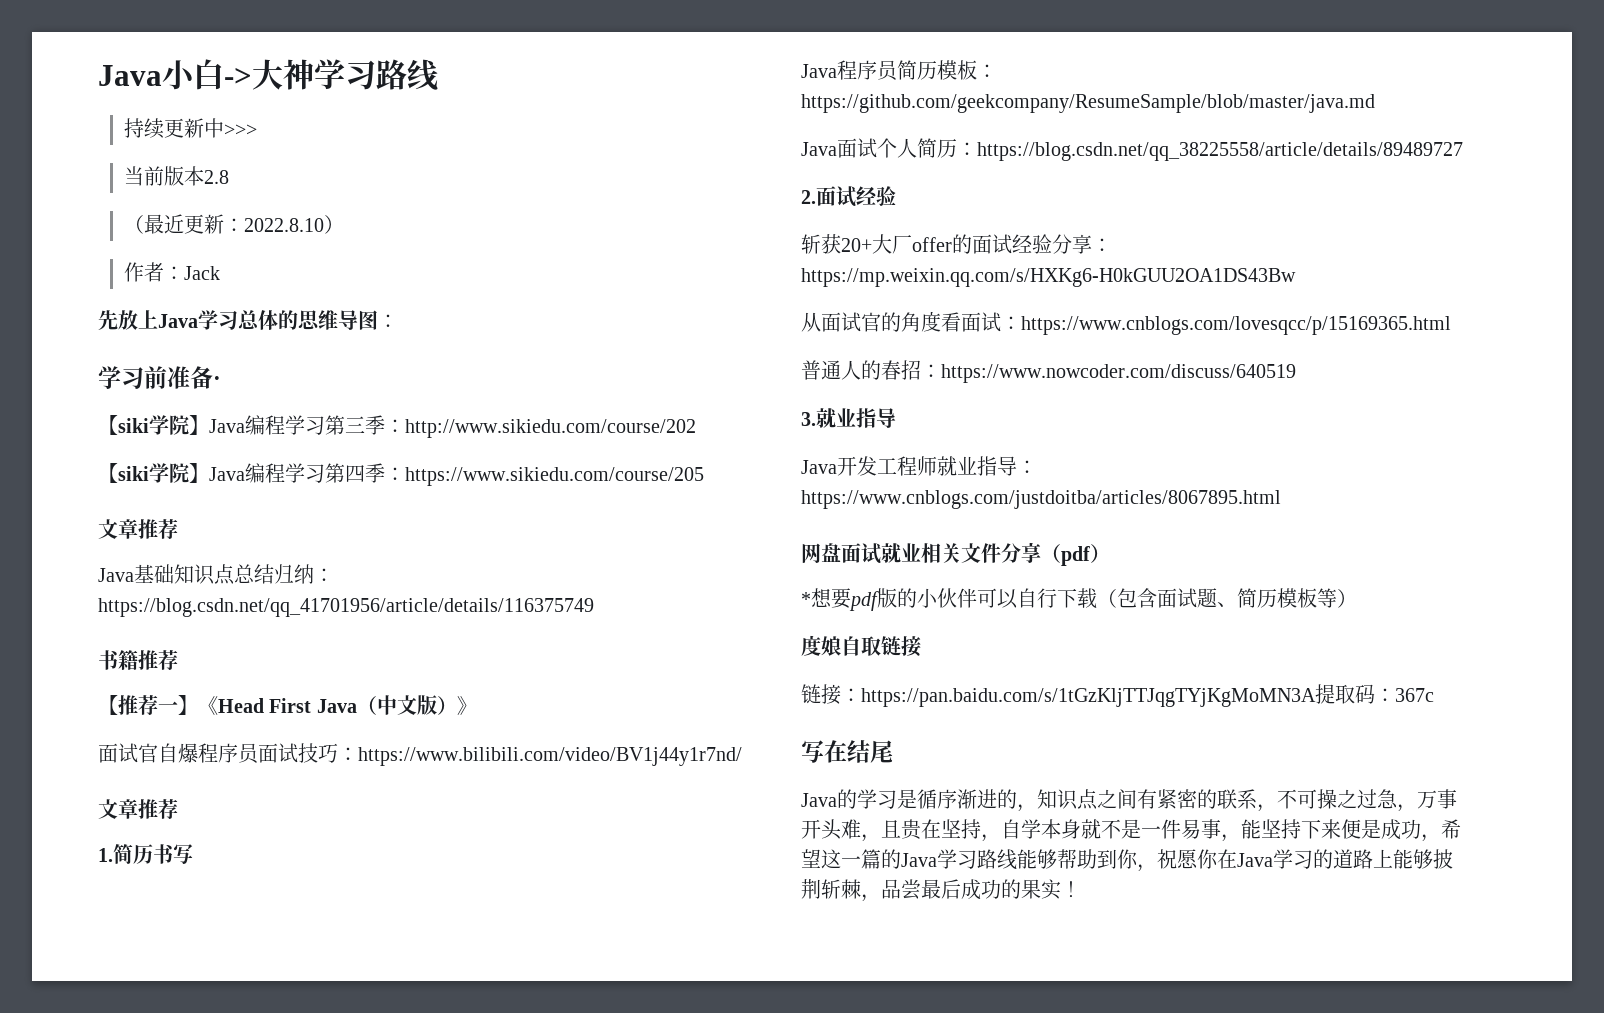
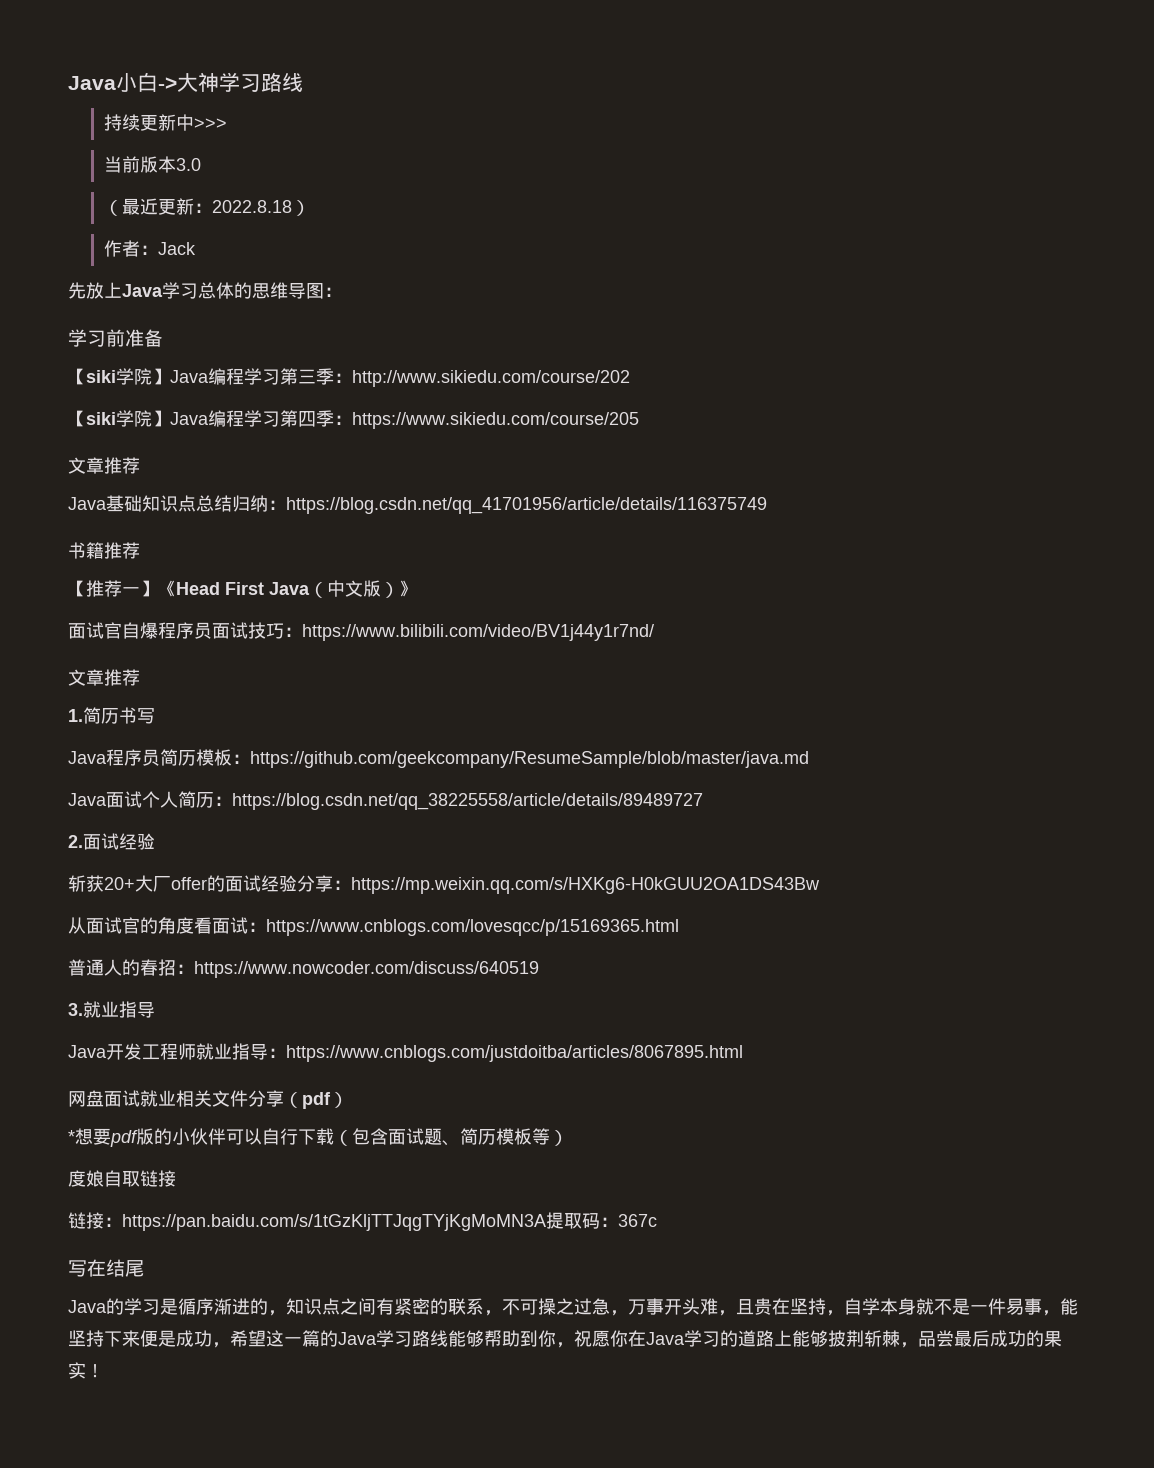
[203,170,229,184] 2.8 -> [175,158,201,171] 3.0
[243,218,324,232] 2022.8.10 -> [211,200,292,213] 2022.8.18
[213,376,221,386] · -> (163, 338) none

